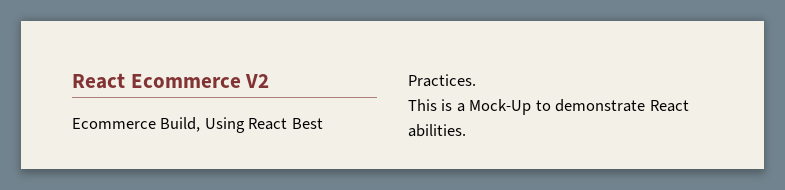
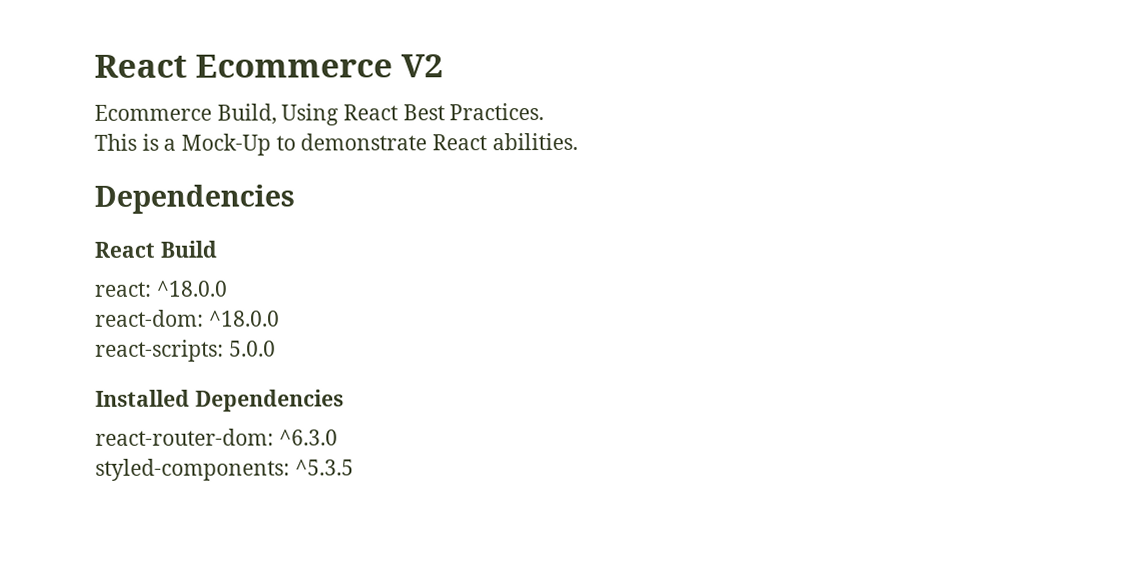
(466, 130) none -> [94,184,295,214] [94,240,217,258] [94,280,228,297] [95,309,280,327] [95,339,276,362] [95,389,344,412] [95,428,338,446] [95,458,354,481] // Dependencies // React Build // react: ^18.0.0 // react-dom: ^18.0.0 // react-scripts: 5.0.0 // Installed Dependencies // react-router-dom: ^6.3.0 // styled-components: ^5.3.5

